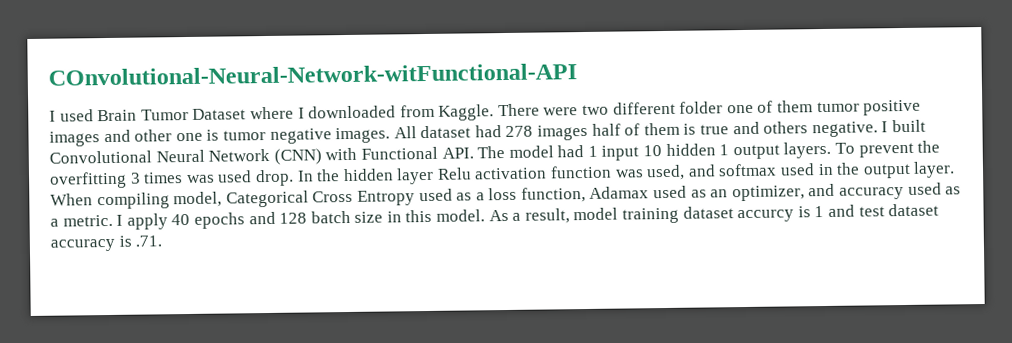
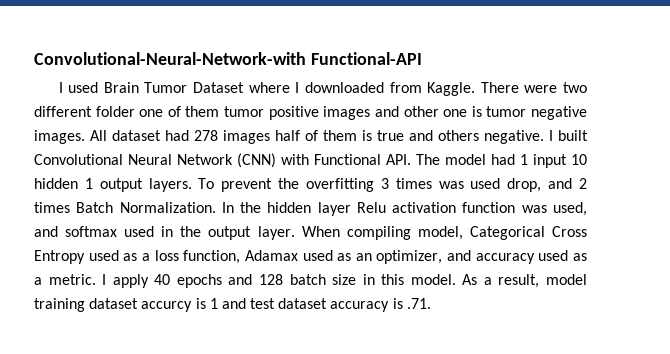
[48,63,577,86] COnvolutional-Neural-Network-witFunctional-API -> [34,52,422,65] Convolutional-Neural-Network-with Functional-API
[254,169,294,187] drop. -> [507,178,587,192] [34,202,216,213] drop, and 2 times Batch Normalization.

